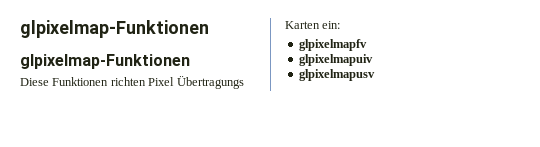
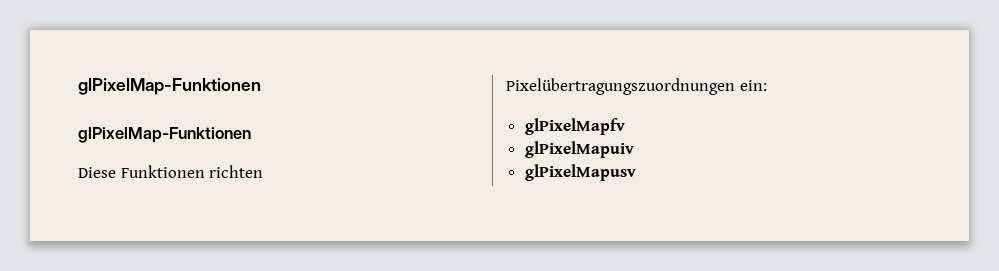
[20,20,209,38] [20,54,190,69] glpixelmap-Funktionen // glpixelmap-Funktionen -> [78,78,261,95] [78,127,251,143] glPixelMap-Funktionen // glPixelMap-Funktionen
[148,76,244,89] [285,21,341,29] [298,39,367,51] [298,54,373,66] [298,69,375,81] Pixel Übertragungs Karten ein: // glpixelmapfv // glpixelmapuiv // glpixelmapusv -> [506,78,767,95] [524,118,625,135] [524,141,634,158] [524,164,636,181] Pixelübertragungszuordnungen ein: // glPixelMapfv // glPixelMapuiv // glPixelMapusv

